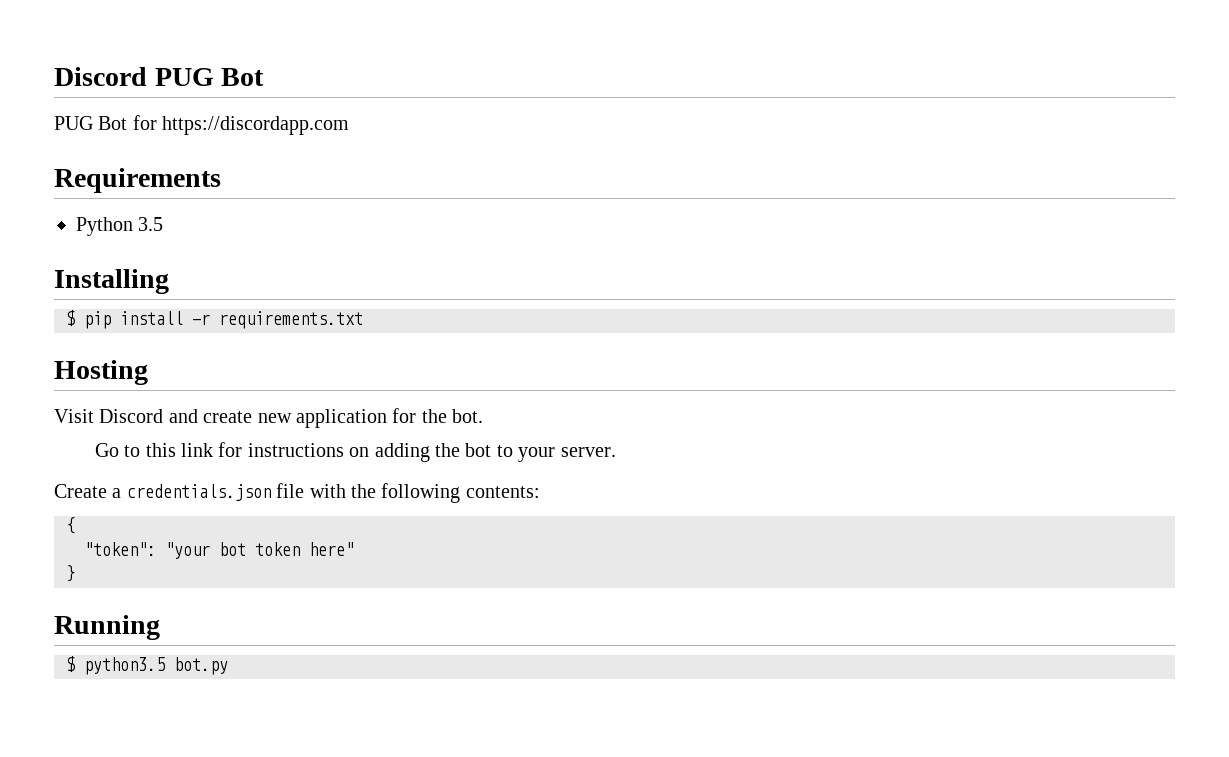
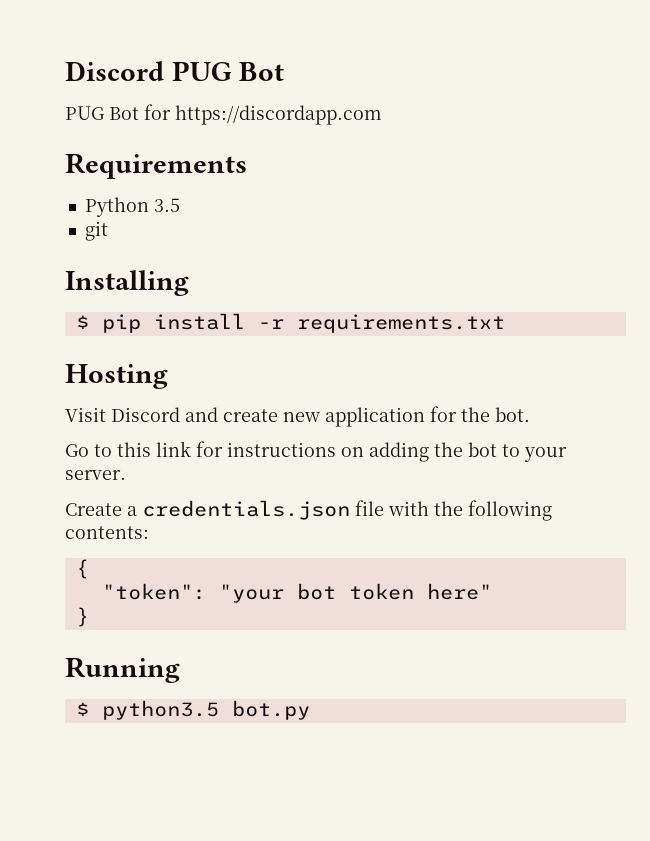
(164, 224) none -> [84,221,108,241] // git

